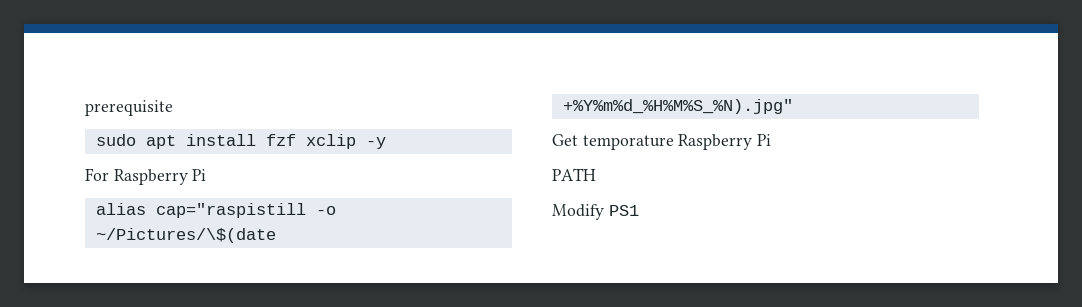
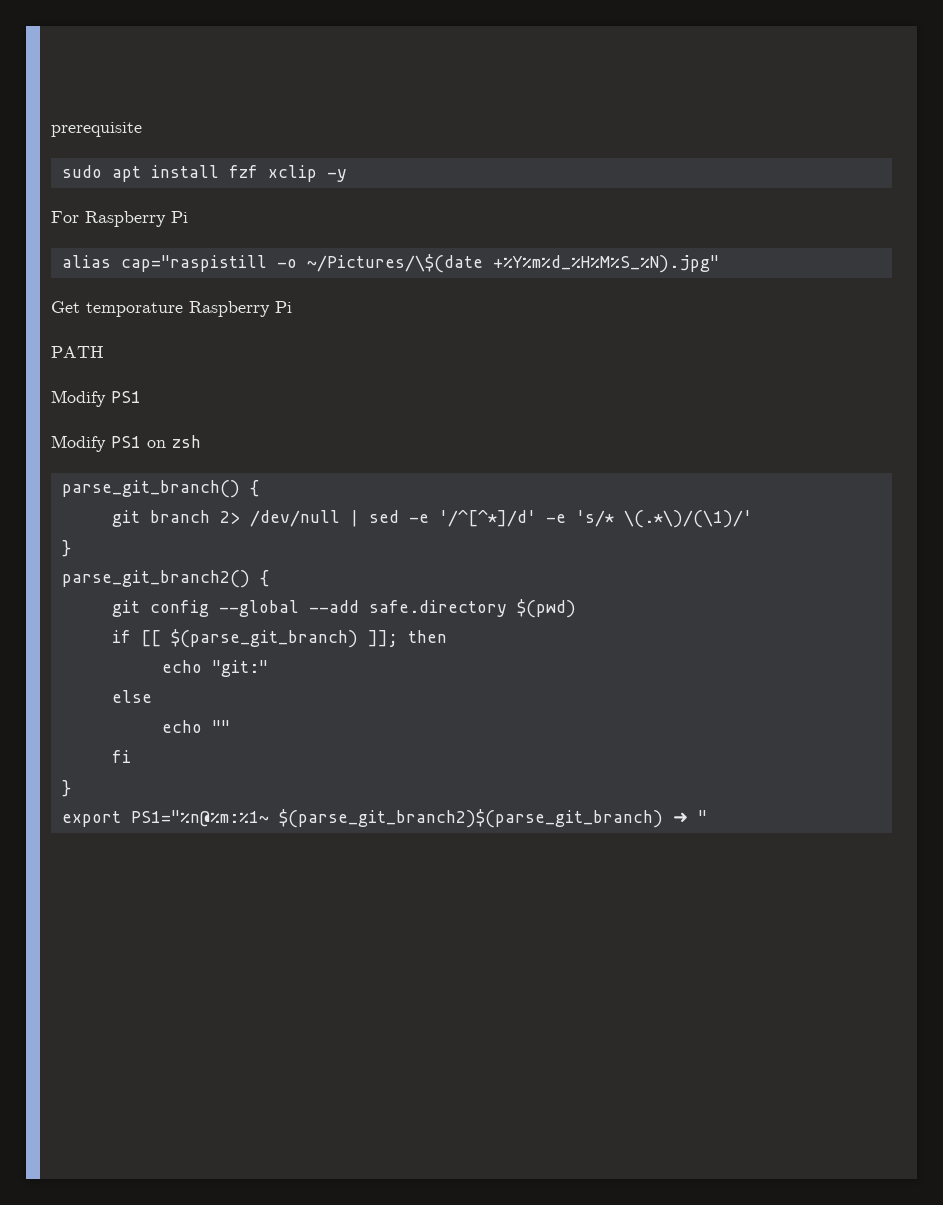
(639, 210) none -> [51,435,201,452] [61,480,259,498] [111,509,752,528] [61,540,71,557] [61,570,269,588] [111,599,576,618] [111,629,447,648] [161,660,268,677] [111,690,152,703] [161,720,230,733] [111,750,131,763] [61,780,71,797] [61,809,707,828] // Modify PS1 on zsh // parse_git_branch() { // git branch 2> /dev/null | sed -e '/^[^*]/d' -e 's/* \(.*\)/(\1)/' // } // parse_git_branch2() { // git config --global --add safe.directory $(pwd) // if [[ $(parse_git_branch) ]]; then // echo "git:" // else // echo "" // fi // } // export PS1="%n@%m:%1~ $(parse_git_branch2)$(parse_git_branch) ➜ "

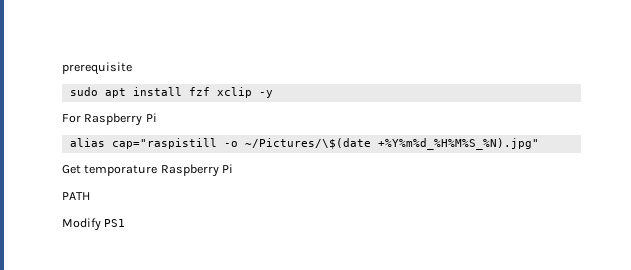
[51,435,201,452] [61,480,259,498] [111,509,752,528] [61,540,71,557] [61,570,269,588] [111,599,576,618] [111,629,447,648] [161,660,268,677] [111,690,152,703] [161,720,230,733] [111,750,131,763] [61,780,71,797] [61,809,707,828] // Modify PS1 on zsh // parse_git_branch() { // git branch 2> /dev/null | sed -e '/^[^*]/d' -e 's/* \(.*\)/(\1)/' // } // parse_git_branch2() { // git config --global --add safe.directory $(pwd) // if [[ $(parse_git_branch) ]]; then // echo "git:" // else // echo "" // fi // } // export PS1="%n@%m:%1~ $(parse_git_branch2)$(parse_git_branch) ➜ " -> (126, 223) none

